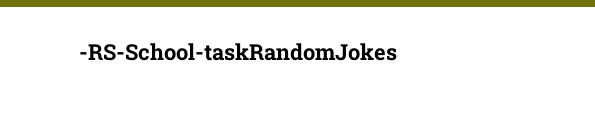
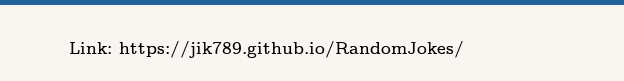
[79,43,397,61] -RS-School-taskRandomJokes -> [69,41,464,58] Link: https://jik789.github.io/RandomJokes/

